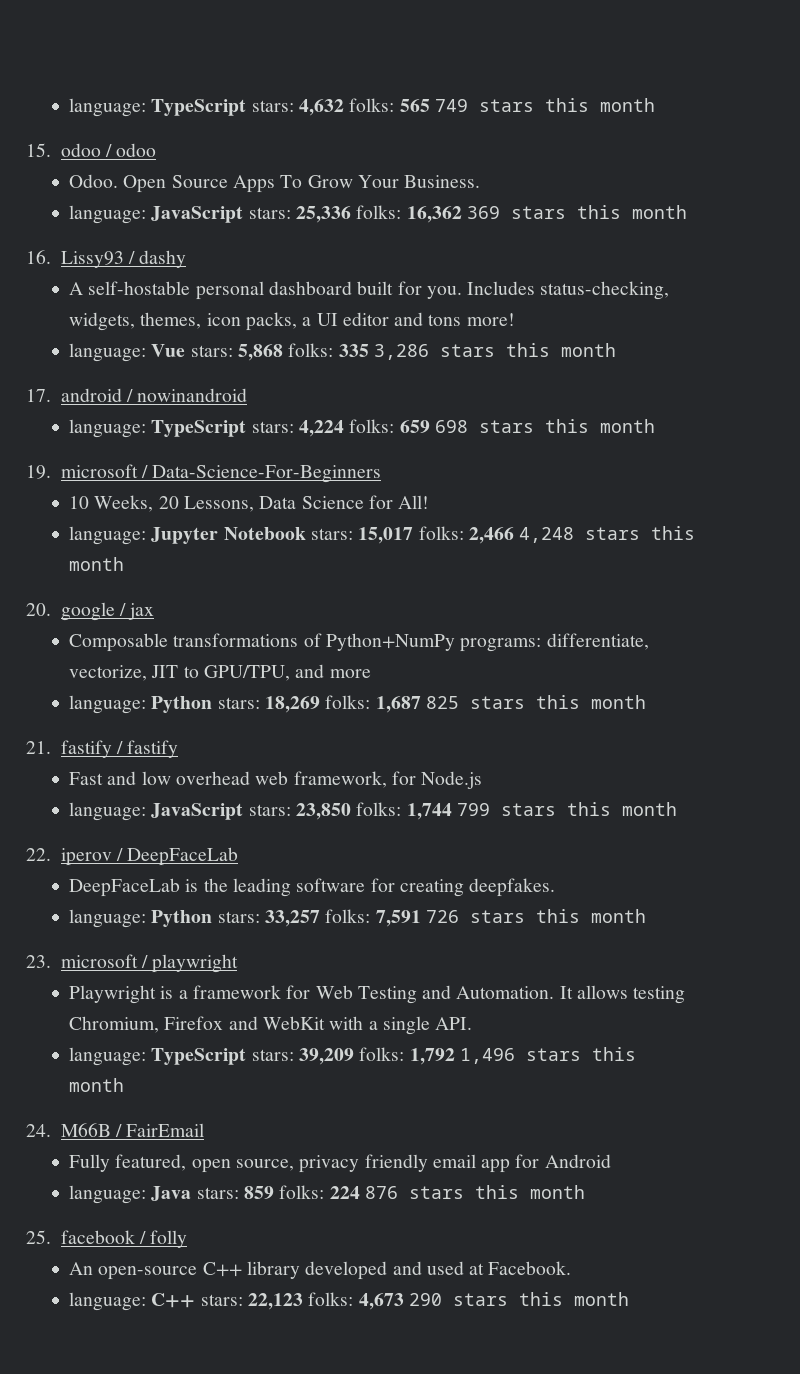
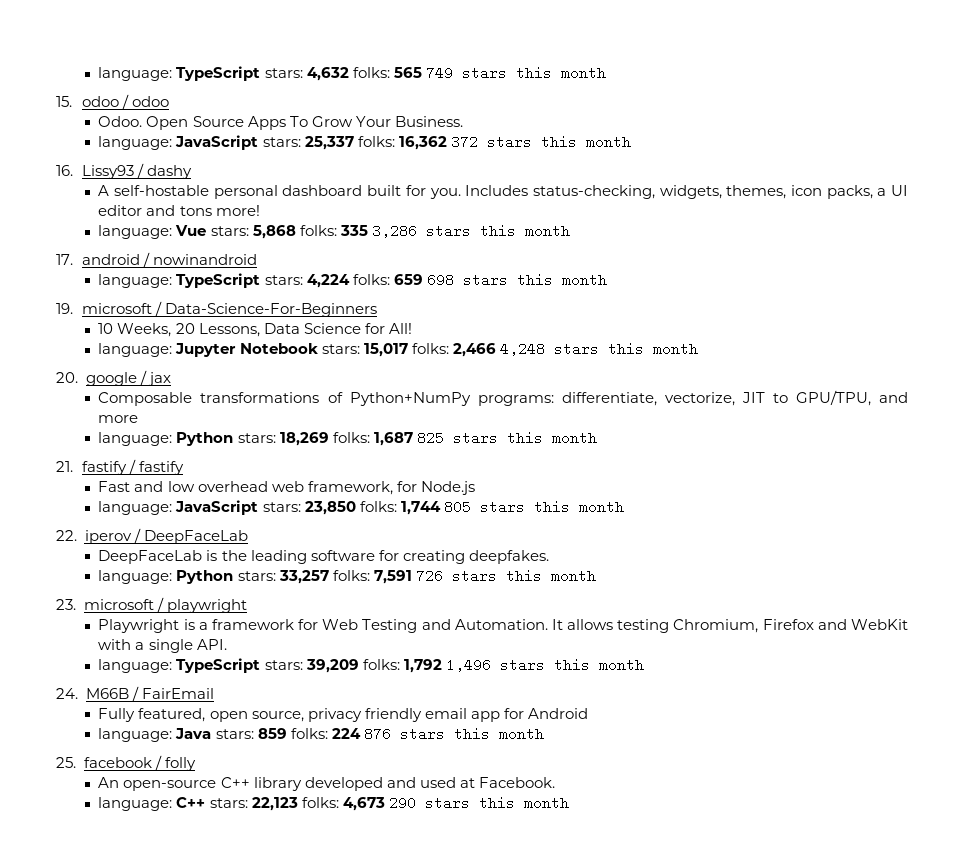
[295,206,351,223] 25,336 -> [304,136,354,150] 25,337
[466,206,500,219] 369 -> [450,135,478,149] 372
[456,803,490,816] 799 -> [443,500,471,514] 805

